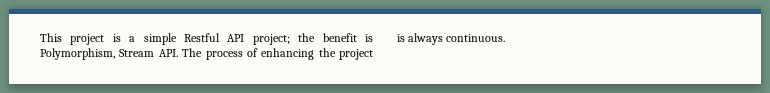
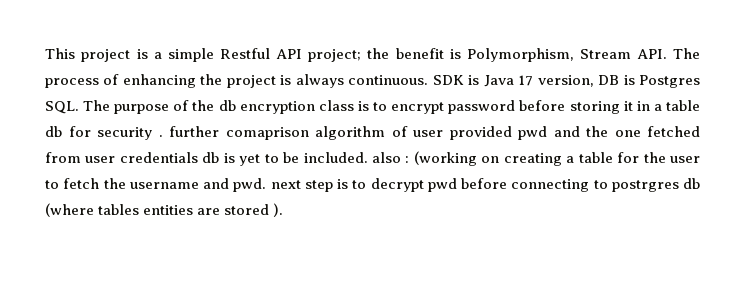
(506, 38) none -> [432,75,700,88] [45,100,701,114] [45,126,700,140] [45,151,701,166] [45,178,700,192] [45,203,284,217] SDK is Java 17 version, DB is Postgres SQL. The purpose of the db encryption class is to encrypt password before storing it in a table db for security . further comaprison algorithm of user provided pwd and the one fetched from user credentials db is yet to be included. also : (working on creating a table for the user to fetch the username and pwd. next step is to decrypt pwd before connecting to postrgres db (where tables entities are stored ).

